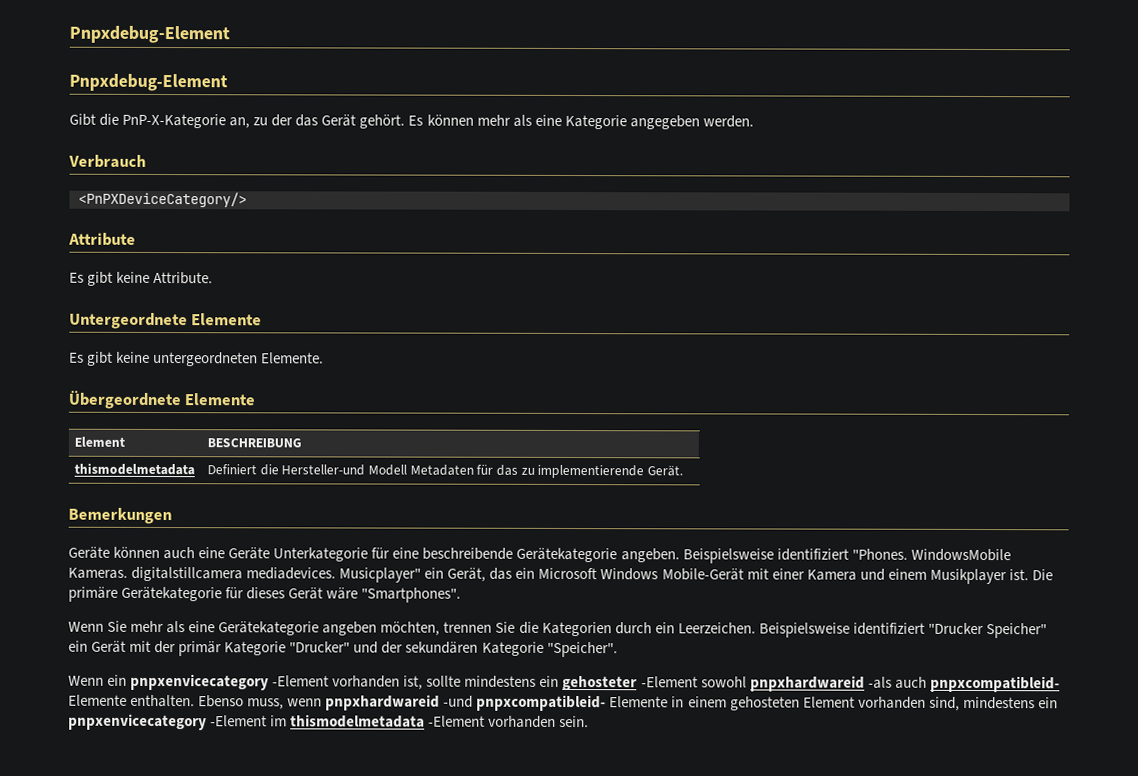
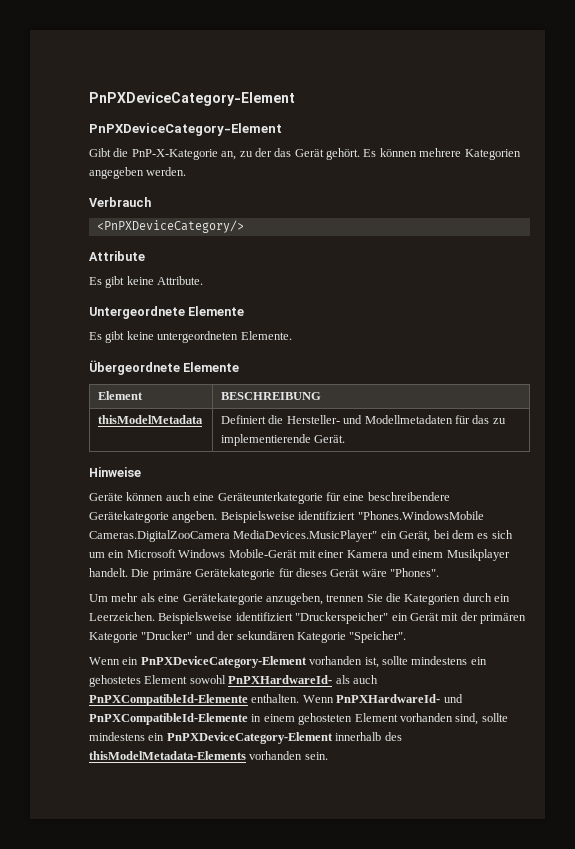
[69,25,230,44] [69,73,228,92] Pnpxdebug-Element // Pnpxdebug-Element -> [89,92,295,106] [89,123,282,136] PnPXDeviceCategory-Element // PnPXDeviceCategory-Element
[476,114,627,130] mehr als eine Kategorie -> [419,148,521,160] mehrere Kategorien
[74,462,196,476] thismodelmetadata -> [98,415,204,424] thisModelMetadata
[281,464,474,476] Hersteller-und Modell Metadaten -> [286,415,453,424] Hersteller- und Modellmetadaten
[68,507,172,525] Bemerkungen -> [89,467,141,477] Hinweise
[228,547,369,562] Geräte Unterkategorie -> [217,492,323,504] Geräteunterkategorie
[422,547,514,560] beschreibende -> [367,492,450,501] beschreibendere
[851,548,1011,562] [68,566,513,583] "Phones. WindowsMobile Kameras. digitalstillcamera mediadevices. Musicplayer" ein Gerät, das -> [357,511,484,520] [89,530,513,542] [89,552,105,558] "Phones.WindowsMobile Cameras.DigitalZooCamera MediaDevices.MusicPlayer" ein Gerät, bei dem es sich um
[1008,569,1029,581] ist. -> [89,568,128,577] handelt.
[361,587,462,603] [68,620,128,632] "Smartphones". // Wenn Sie -> [390,568,439,577] [89,594,108,602] "Phones". // Um
[322,621,441,636] angeben möchten, -> [265,593,323,605] anzugeben,
[927,622,1047,639] "Drucker Speicher" -> [295,612,389,624] "Druckerspeicher"
[178,641,223,657] primär -> [480,613,526,624] primären
[130,673,330,691] pnpxenvicecategory -Element -> [140,656,307,668] PnPXDeviceCategory-Element
[562,675,1060,693] [68,694,669,712] gehosteter -Element sowohl pnpxhardwareid -als auch pnpxcompatibleid- Elemente enthalten. Ebenso muss, wenn pnpxhardwareid -und pnpxcompatibleid- Elemente -> [89,675,378,687] [89,694,463,706] [89,713,248,725] gehostetes Element sowohl PnPXHardwareId- als auch PnPXCompatibleId-Elemente enthalten. Wenn PnPXHardwareId- und PnPXCompatibleId-Elemente
[962,696,1058,710] [68,713,486,731] mindestens ein pnpxenvicecategory -Element im thismodelmetadata -Element -> [481,713,508,722] [89,732,402,744] [89,751,246,760] sollte mindestens ein PnPXDeviceCategory-Element innerhalb des thisModelMetadata-Elements

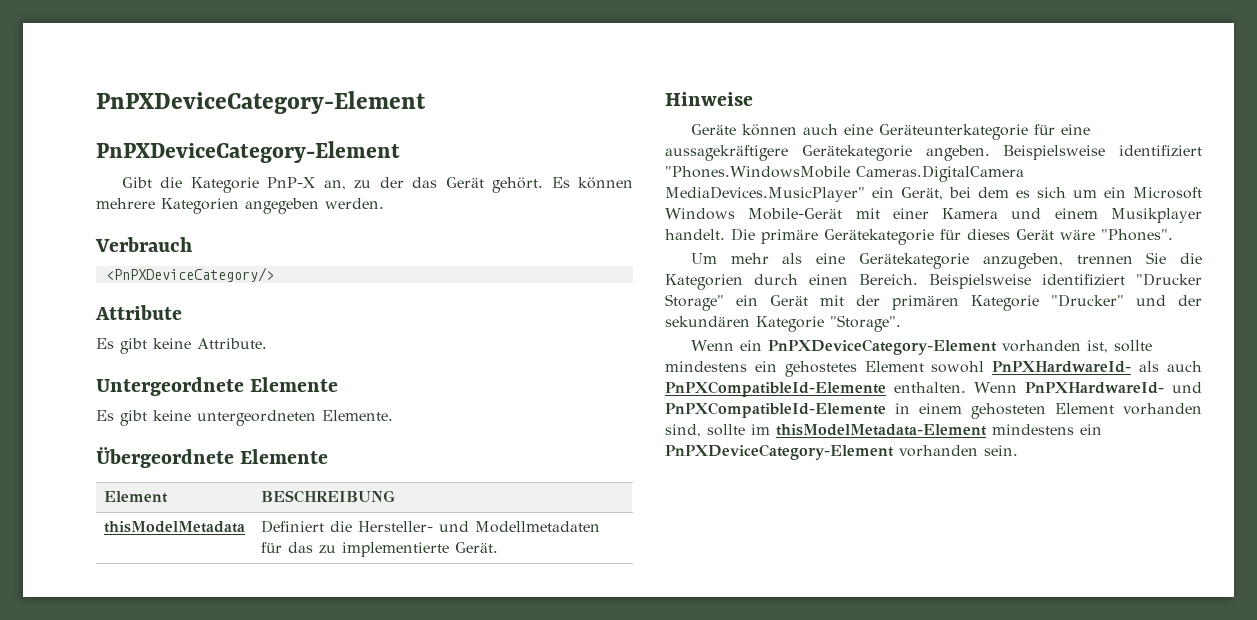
[131,149,218,160] PnP-X-Kategorie -> [190,177,316,193] Kategorie PnP-X
[221,434,312,446] implementierende -> [341,542,449,557] implementierte
[367,492,450,501] beschreibendere -> [665,145,788,161] aussagekräftigere
[89,530,230,542] Cameras.DigitalZooCamera -> [856,165,1024,182] Cameras.DigitalCamera
[494,594,511,602] [89,612,389,624] ein Leerzeichen. Beispielsweise identifiziert "Druckerspeicher" -> [809,273,1202,289] [665,294,724,311] einen Bereich. Beispielsweise identifiziert "Drucker Storage"
[349,631,407,643] "Speicher". -> [830,315,901,332] "Storage".
(508, 717) none -> [751,424,987,436] im thisModelMetadata-Element
[335,732,402,741] [89,751,246,760] innerhalb des thisModelMetadata-Elements -> (894, 452) none

